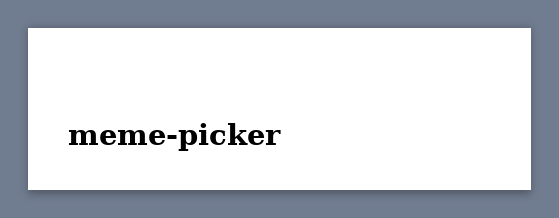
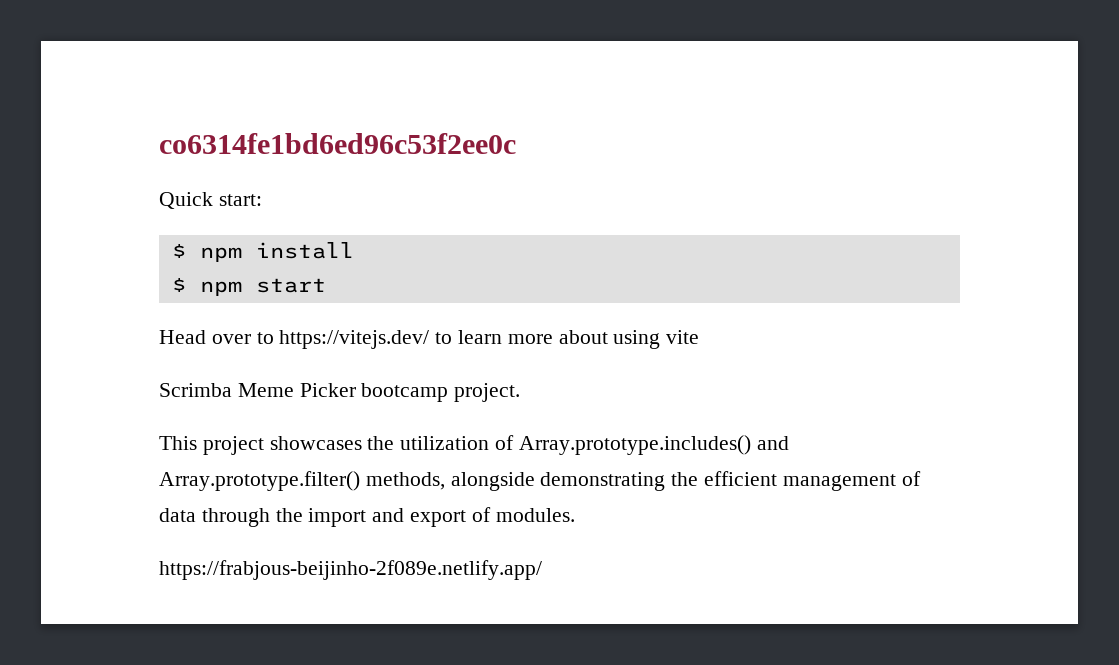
[68,123,281,151] meme-picker -> [159,133,516,154] [159,192,262,209] [171,242,354,262] [171,278,326,296] [159,330,700,349] [159,383,521,402] [159,435,789,455] [159,471,921,491] [159,507,575,527] [159,560,542,580] co6314fe1bd6ed96c53f2ee0c // Quick start: // $ npm install // $ npm start // Head over to https://vitejs.dev/ to learn more about using vite // Scrimba Meme Picker bootcamp project. // This project showcases the utilization of Array.prototype.includes() and Array.prototype.filter() methods, alongside demonstrating the efficient management of data through the import and export of modules. // https://frabjous-beijinho-2f089e.netlify.app/

